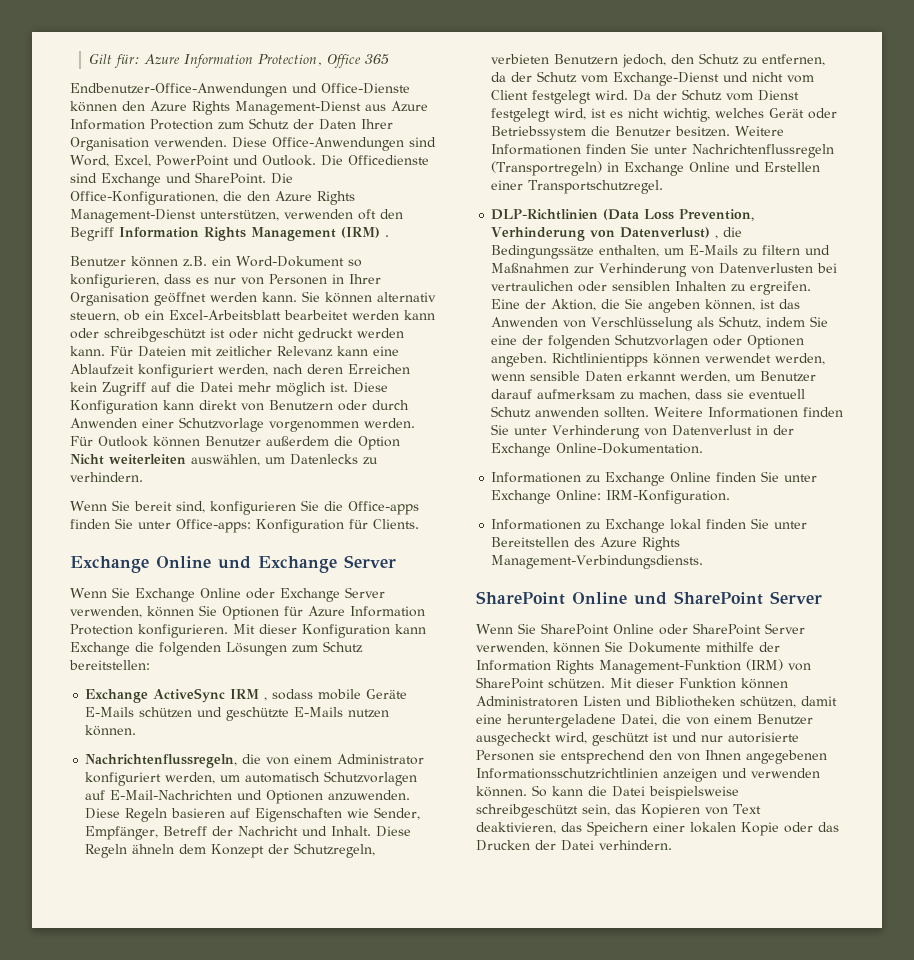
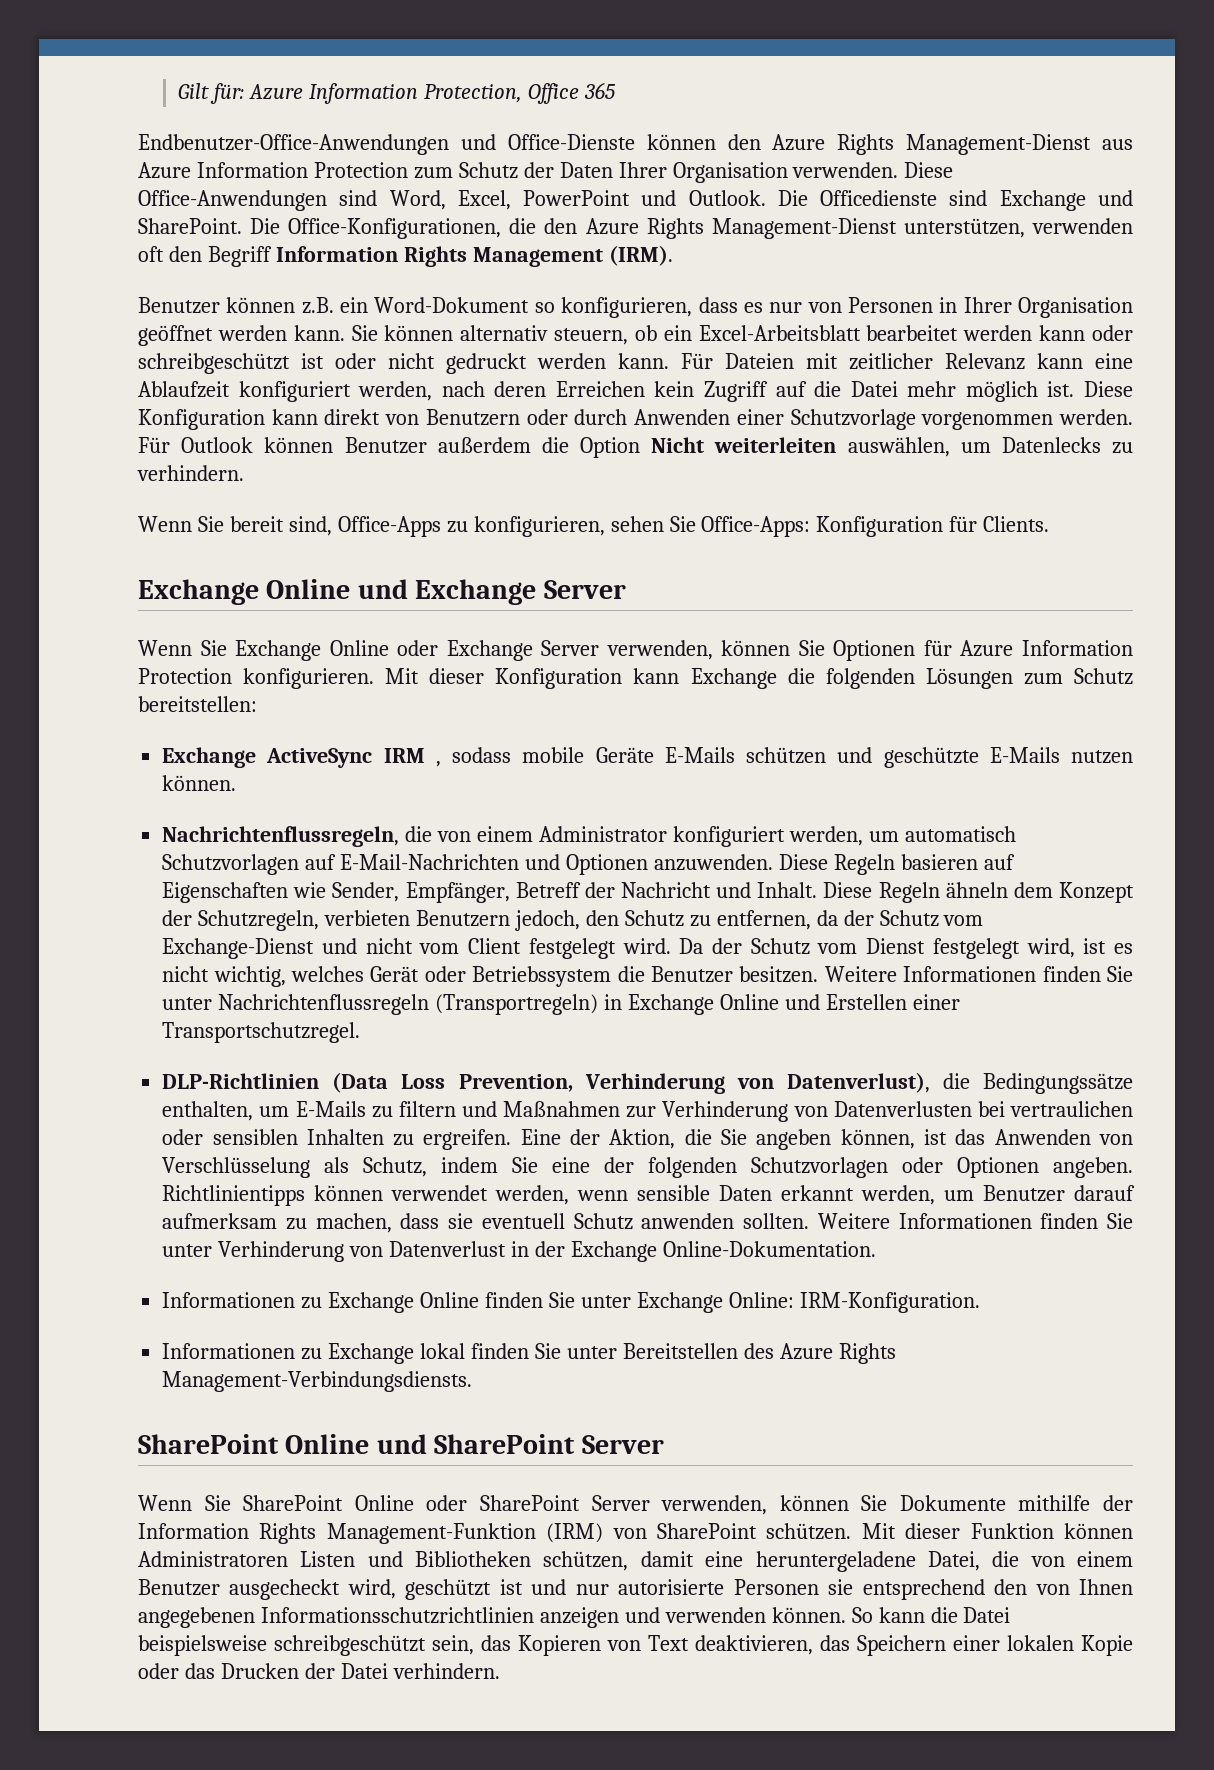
[341,227,389,238] (IRM) . -> [608,245,673,266] (IRM).
[210,500,419,515] [70,518,251,533] konfigurieren Sie die Office-apps finden Sie unter Office-apps: -> [337,516,811,537] Office-Apps zu konfigurieren, sehen Sie Office-Apps:
[620,227,719,239] Datenverlust) , -> [786,1072,930,1093] Datenverlust),

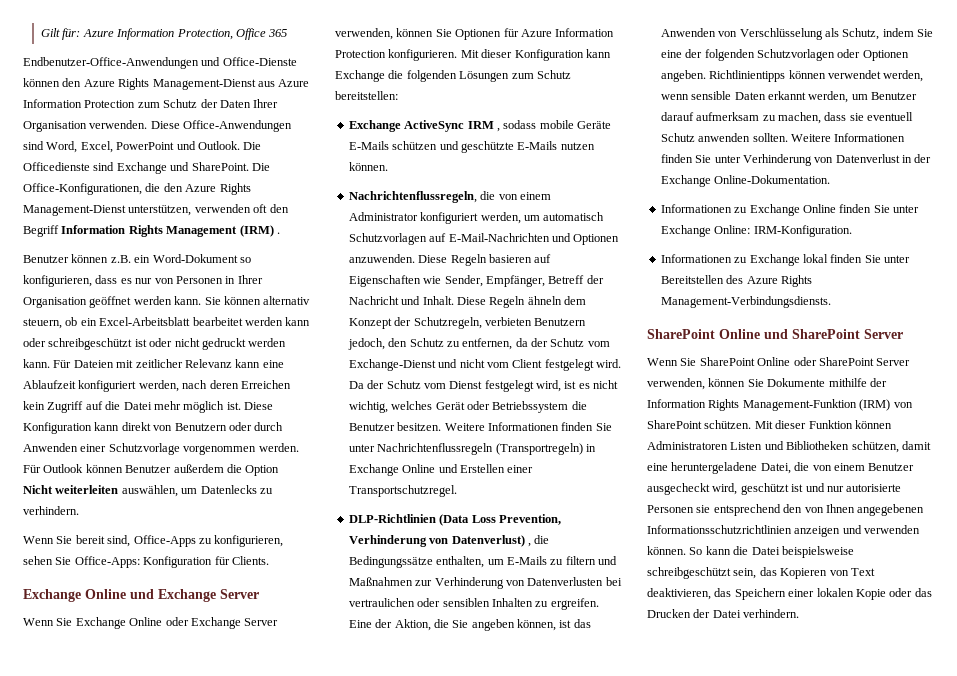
[608,245,673,266] (IRM). -> [239,225,280,237] (IRM) .
[786,1072,930,1093] Datenverlust), -> [451,535,531,547] Datenverlust) ,

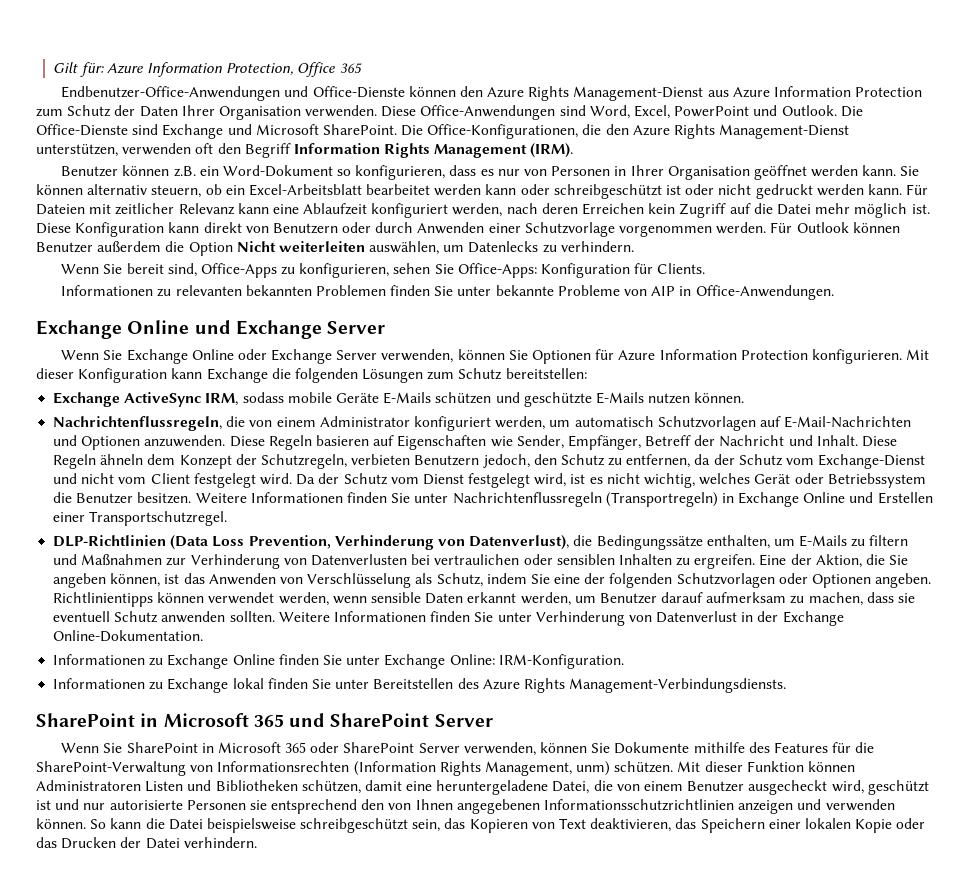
[23,162,90,171] Officedienste -> [36,124,128,136] Office-Dienste
(190, 166) none -> [255,124,319,135] Microsoft
[239,225,280,237] (IRM) . -> [530,143,574,158] (IRM).
(269, 560) none -> [61,285,834,300] // Informationen zu relevanten bekannten Problemen finden Sie unter bekannte Probleme von AIP in Office-Anwendungen.
[467,121,500,132] IRM , -> [205,393,239,406] IRM,
[451,535,531,547] Datenverlust) , -> [469,535,570,550] Datenverlust),
[719,329,760,339] Online -> [140,713,284,727] in Microsoft 365
[757,357,791,366] Online -> [201,742,307,753] in Microsoft 365
[869,378,887,387] [647,399,913,411] [647,420,702,429] der Information Rights Management-Funktion (IRM) von SharePoint -> [748,742,875,753] [36,761,611,776] des Features für die SharePoint-Verwaltung von Informationsrechten (Information Rights Management, unm)

